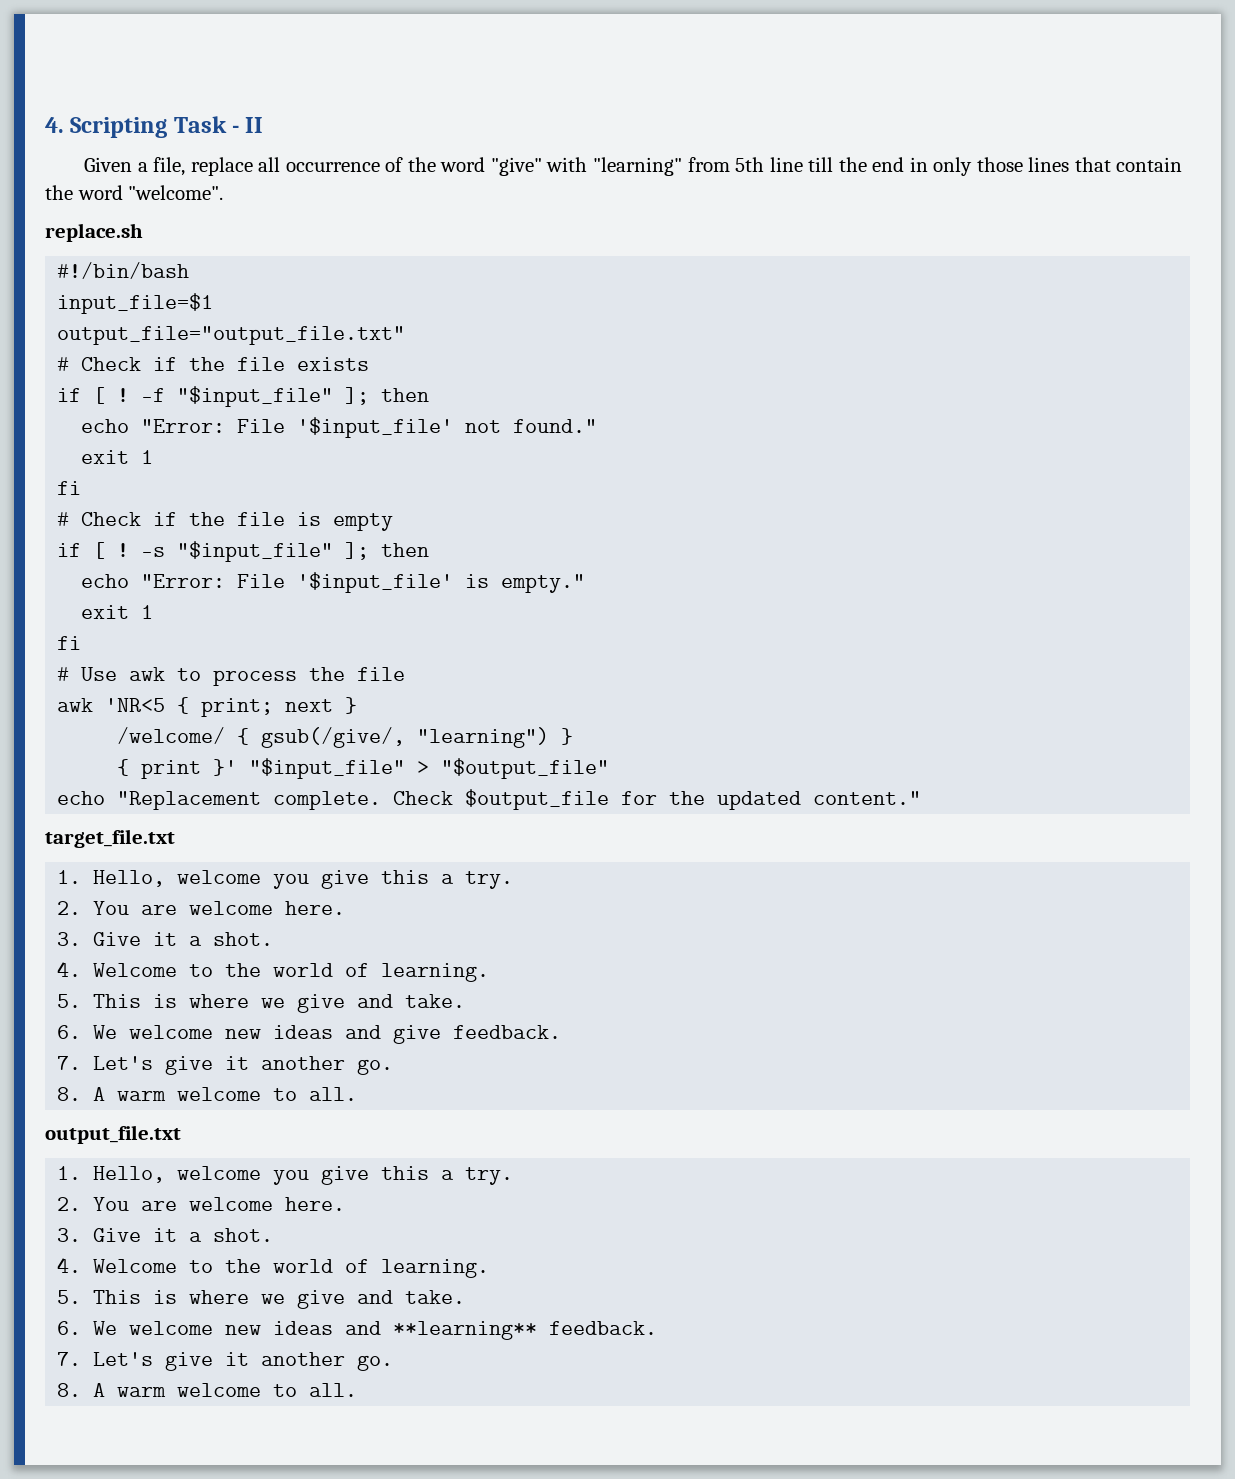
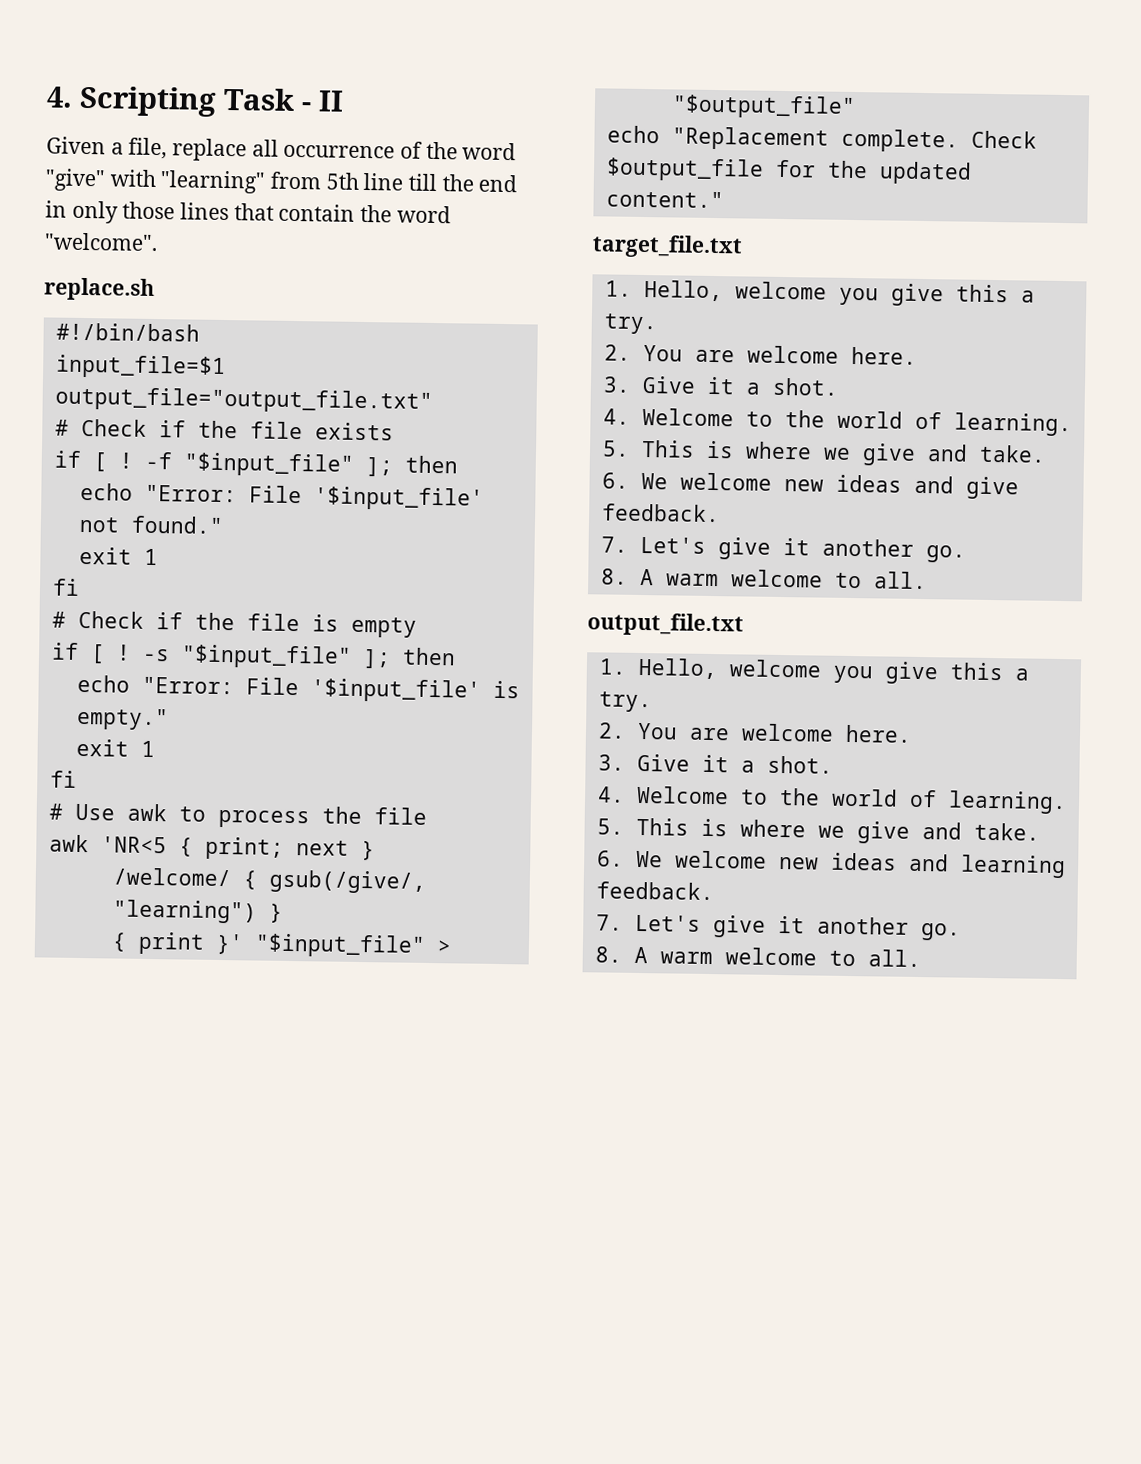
[393,1321,538,1340] **learning** -> [959,854,1066,879] learning

